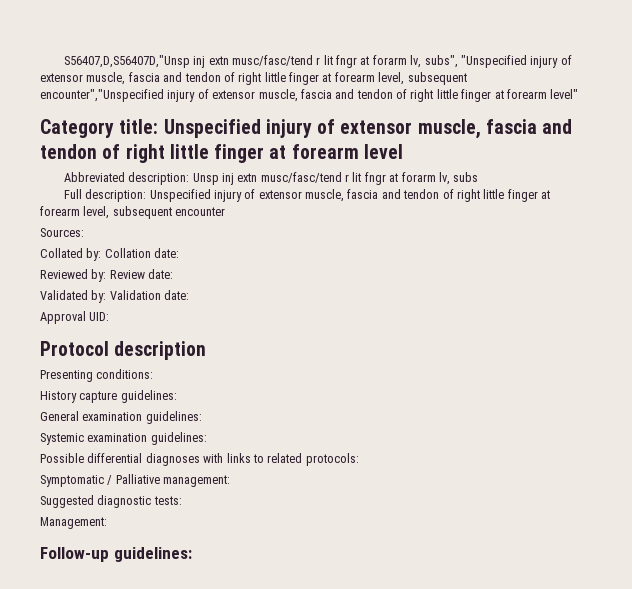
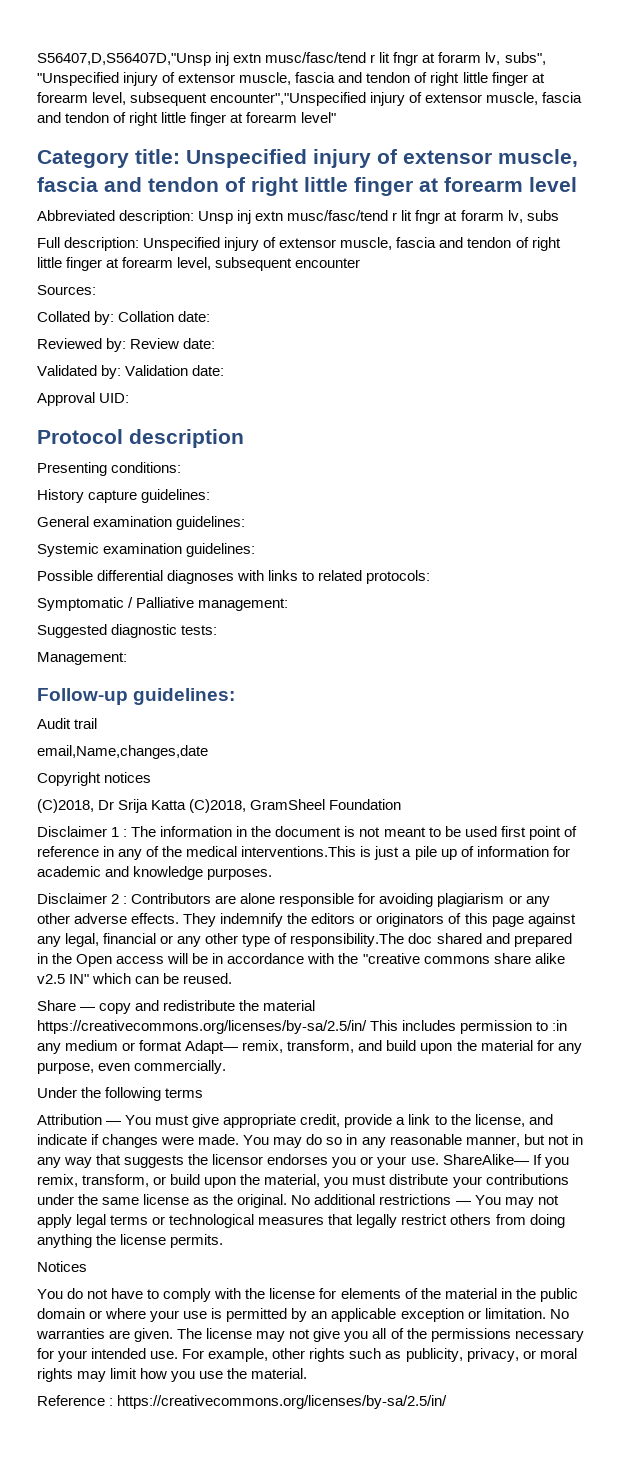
(192, 554) none -> [37,718,98,729] [37,745,208,759] [37,772,152,786] [37,799,402,813] [37,826,577,840] [37,846,570,860] [37,866,273,880] [37,893,550,907] [37,913,576,927] [37,933,572,947] [37,953,565,967] [37,973,233,984] [37,1000,316,1014] [37,1020,568,1034] [37,1040,582,1054] [37,1060,227,1074] [37,1087,204,1101] [37,1114,553,1128] [37,1134,583,1148] [37,1154,569,1168] [37,1174,569,1188] [37,1194,559,1208] [37,1214,565,1228] [37,1234,224,1248] [37,1261,87,1272] [37,1288,578,1302] [37,1308,569,1322] [36,1328,584,1342] [37,1348,577,1362] [37,1368,308,1382] [37,1395,448,1409] // Audit trail // email,Name,changes,date // Copyright notices // (C)2018, Dr Srija Katta (C)2018, GramSheel Foundation // Disclaimer 1 : The information in the document is not meant to be used first point of reference in any of the medical interventions.This is just a pile up of information for academic and knowledge purposes. // Disclaimer 2 : Contributors are alone responsible for avoiding plagiarism or any other adverse effects. They indemnify the editors or originators of this page against any legal, financial or any other type of responsibility.The doc shared and prepared in the Open access will be in accordance with the "creative commons share alike v2.5 IN" which can be reused. // Share — copy and redistribute the material https://creativecommons.org/licenses/by-sa/2.5/in/ This includes permission to :in any medium or format Adapt— remix, transform, and build upon the material for any purpose, even commercially. // Under the following terms // Attribution — You must give appropriate credit, provide a link to the license, and indicate if changes were made. You may do so in any reasonable manner, but not in any way that suggests the licensor endorses you or your use. ShareAlike— If you remix, transform, or build upon the material, you must distribute your contributions under the same license as the original. No additional restrictions — You may not apply legal terms or technological measures that legally restrict others from doing anything the license permits. // Notices // You do not have to comply with the license for elements of the material in the public domain or where your use is permitted by an applicable exception or limitation. No warranties are given. The license may not give you all of the permissions necessary for your intended use. For example, other rights such as publicity, privacy, or moral rights may limit how you use the material. // Reference : https://creativecommons.org/licenses/by-sa/2.5/in/

